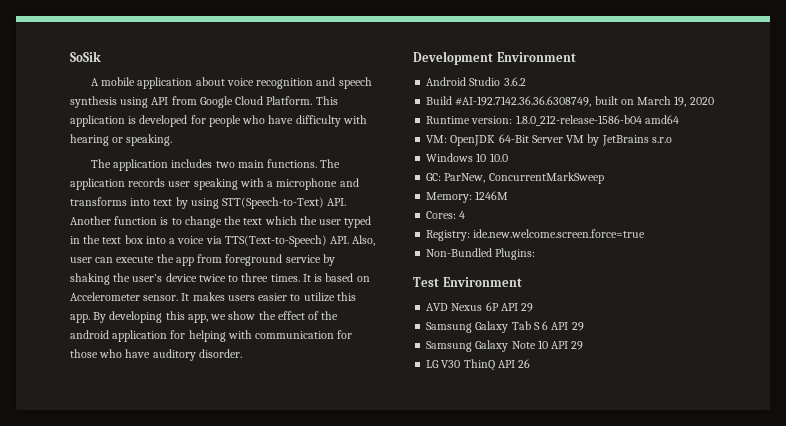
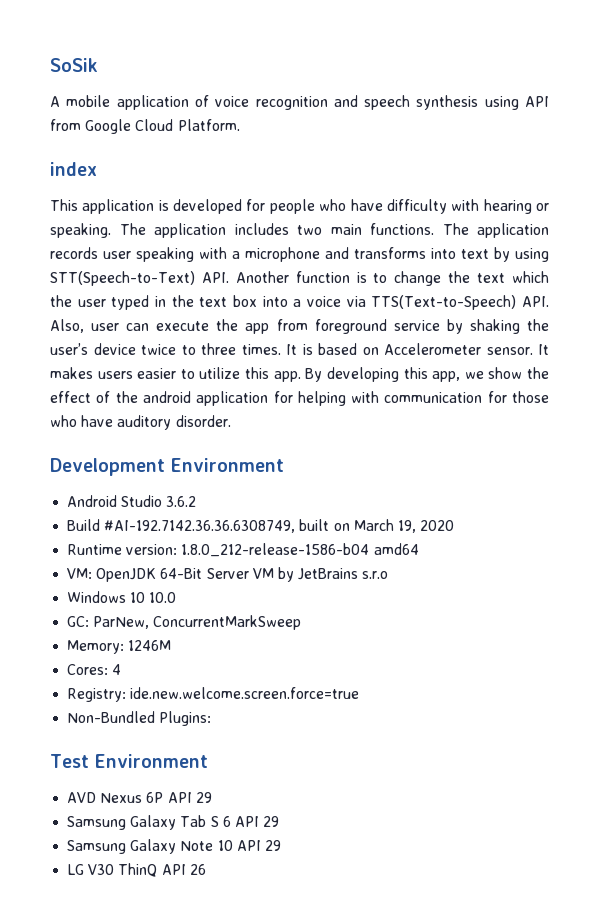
[195,77,225,86] about -> [194,95,209,107] of
(313, 100) none -> [50,162,97,176] // index //
(173, 140) // -> (111, 230) none

